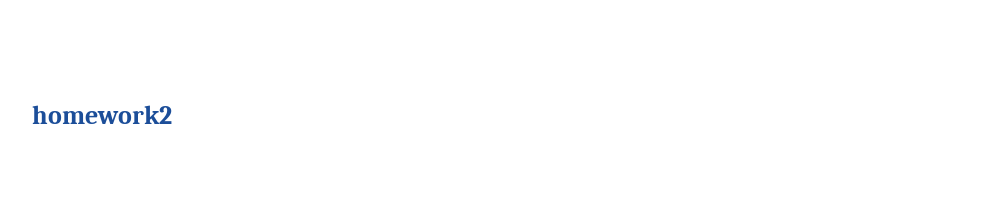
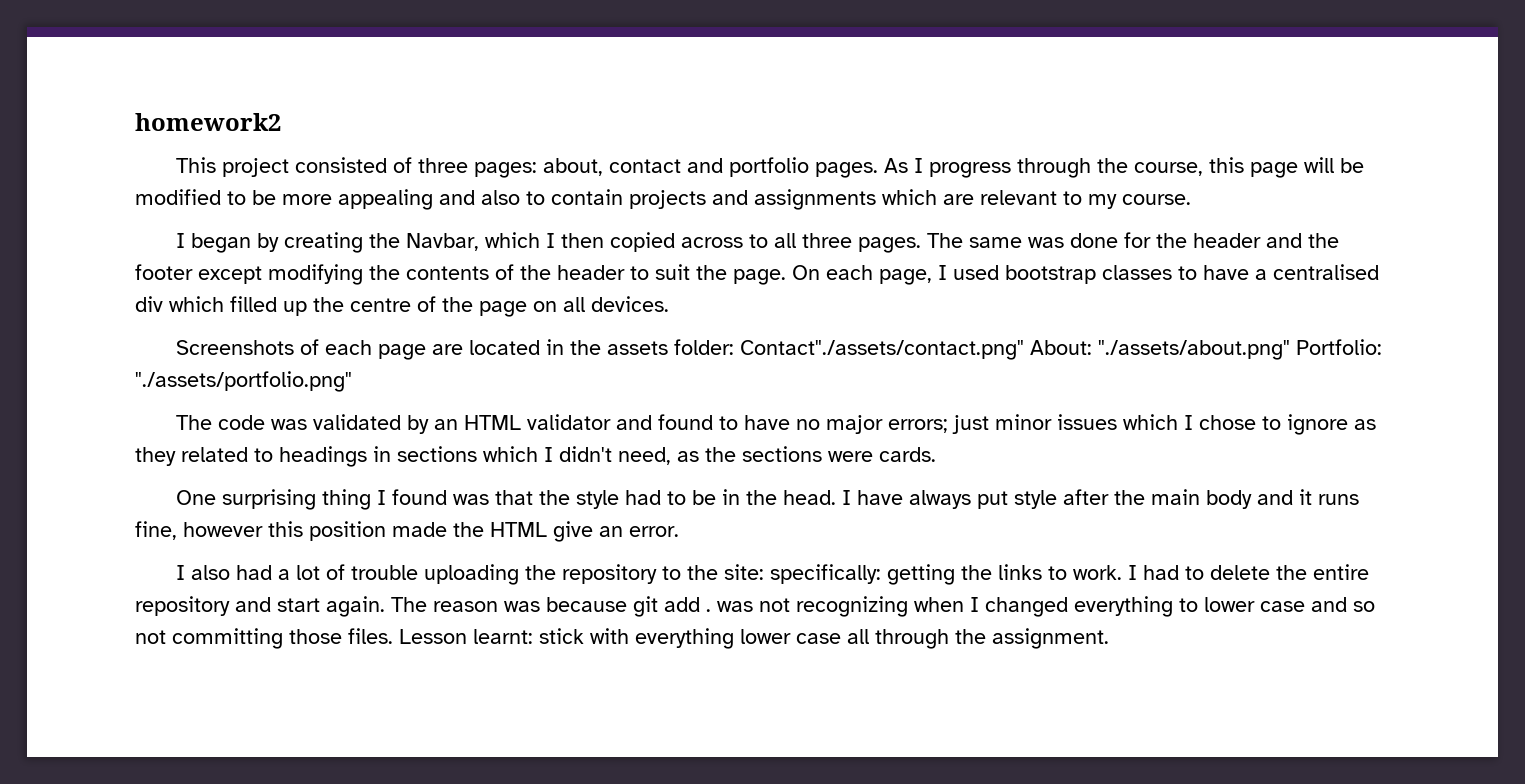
(172, 114) none -> [176,157,1365,178] [135,189,1191,210] [176,232,1340,253] [135,264,1379,285] [135,296,669,317] [176,339,1383,360] [135,371,352,392] [176,414,1377,435] [135,446,936,467] [176,489,1360,510] [135,521,679,542] [176,564,1370,585] [135,596,1375,617] [135,628,1109,649] // This project consisted of three pages: about, contact and portfolio pages. As I progress through the course, this page will be modified to be more appealing and also to contain projects and assignments which are relevant to my course. // I began by creating the Navbar, which I then copied across to all three pages. The same was done for the header and the footer except modifying the contents of the header to suit the page. On each page, I used bootstrap classes to have a centralised div which filled up the centre of the page on all devices. // Screenshots of each page are located in the assets folder: Contact"./assets/contact.png" About: "./assets/about.png" Portfolio: "./assets/portfolio.png" // The code was validated by an HTML validator and found to have no major errors; just minor issues which I chose to ignore as they related to headings in sections which I didn't need, as the sections were cards. // One surprising thing I found was that the style had to be in the head. I have always put style after the main body and it runs fine, however this position made the HTML give an error. // I also had a lot of trouble uploading the repository to the site: specifically: getting the links to work. I had to delete the entire repository and start again. The reason was because git add . was not recognizing when I changed everything to lower case and so not committing those files. Lesson learnt: stick with everything lower case all through the assignment.

